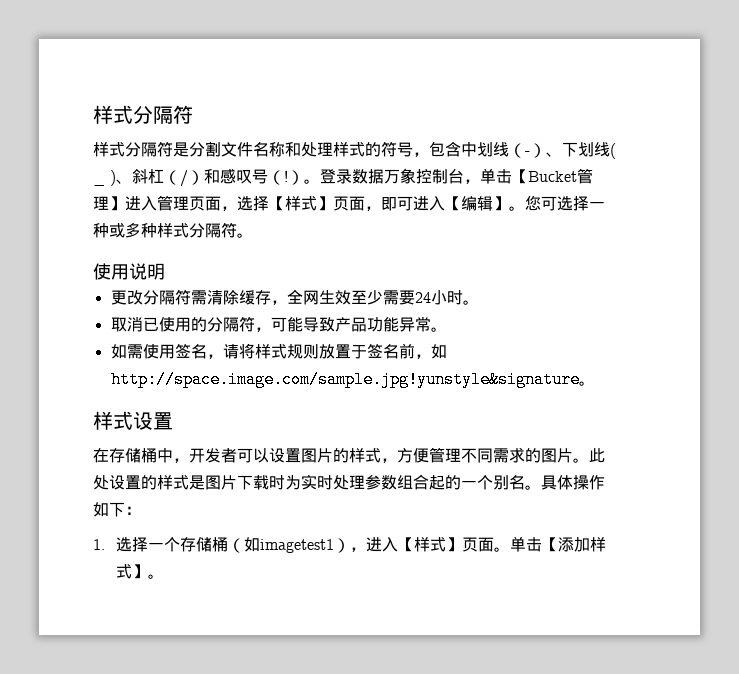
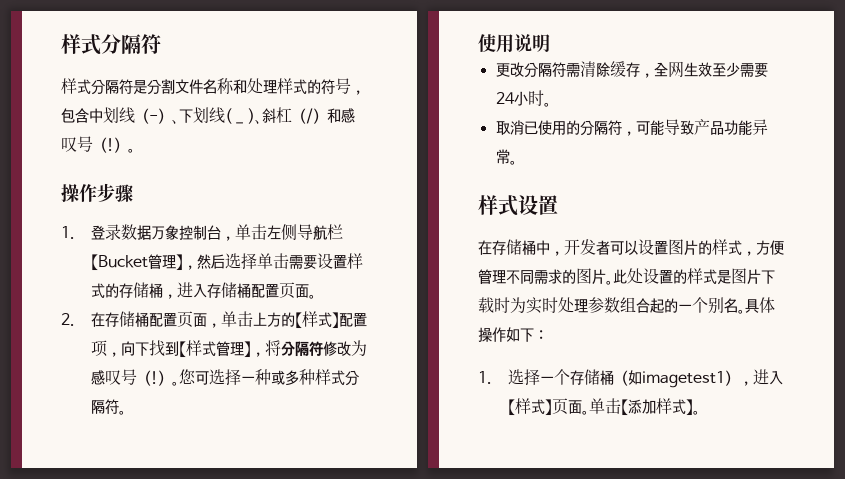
(320, 181) none -> [61,183,133,202] [61,226,75,239] // 操作步骤 // 1.
(512, 176) none -> [266,224,343,240] 左侧导航栏
[125,195,509,211] 进入管理页面，选择【样式】页面，即可进入【编辑】 -> [182,253,363,270] [90,282,316,299] [61,311,367,329] [90,340,367,358] [90,369,172,386] ，然后选择单击需要设置样式的存储桶，进入存储桶配置页面。 // 2.在存储桶配置页面，单击上方的【样式】配置项，向下找到【样式管理】，将分隔符修改为感叹号（!）
[110,343,447,359] [110,371,595,388] // 如需使用签名，请将样式规则放置于签名前，如http://space.image.com/sample.jpg!yunstyle&signature。 -> (517, 162) none

